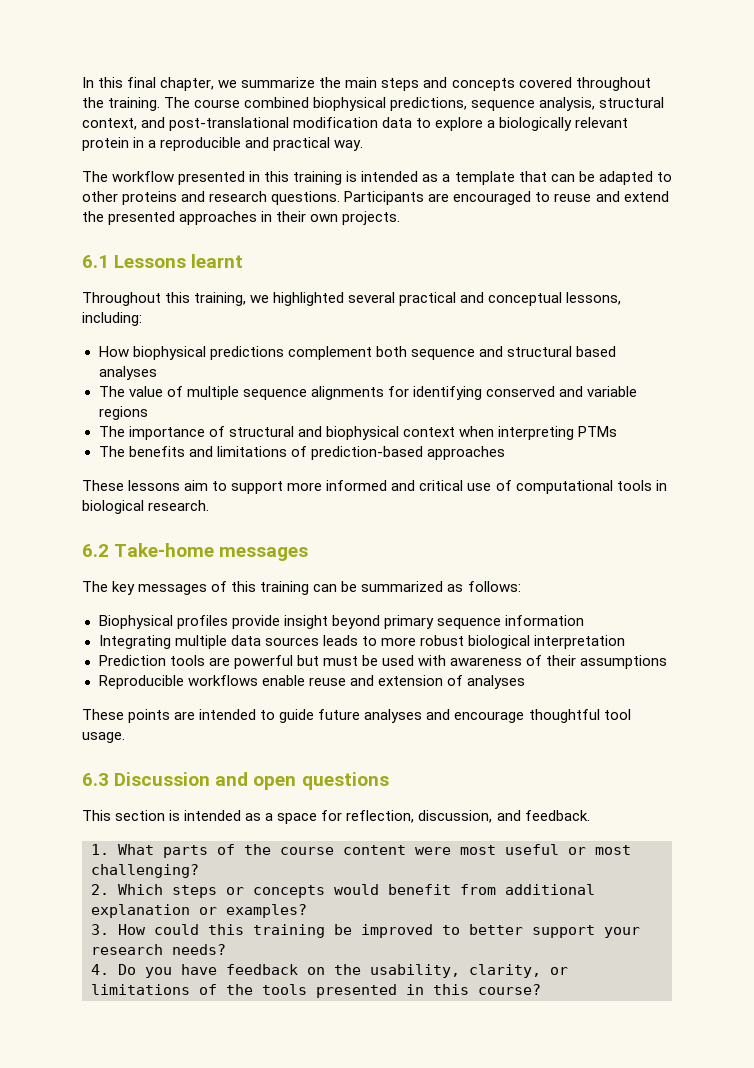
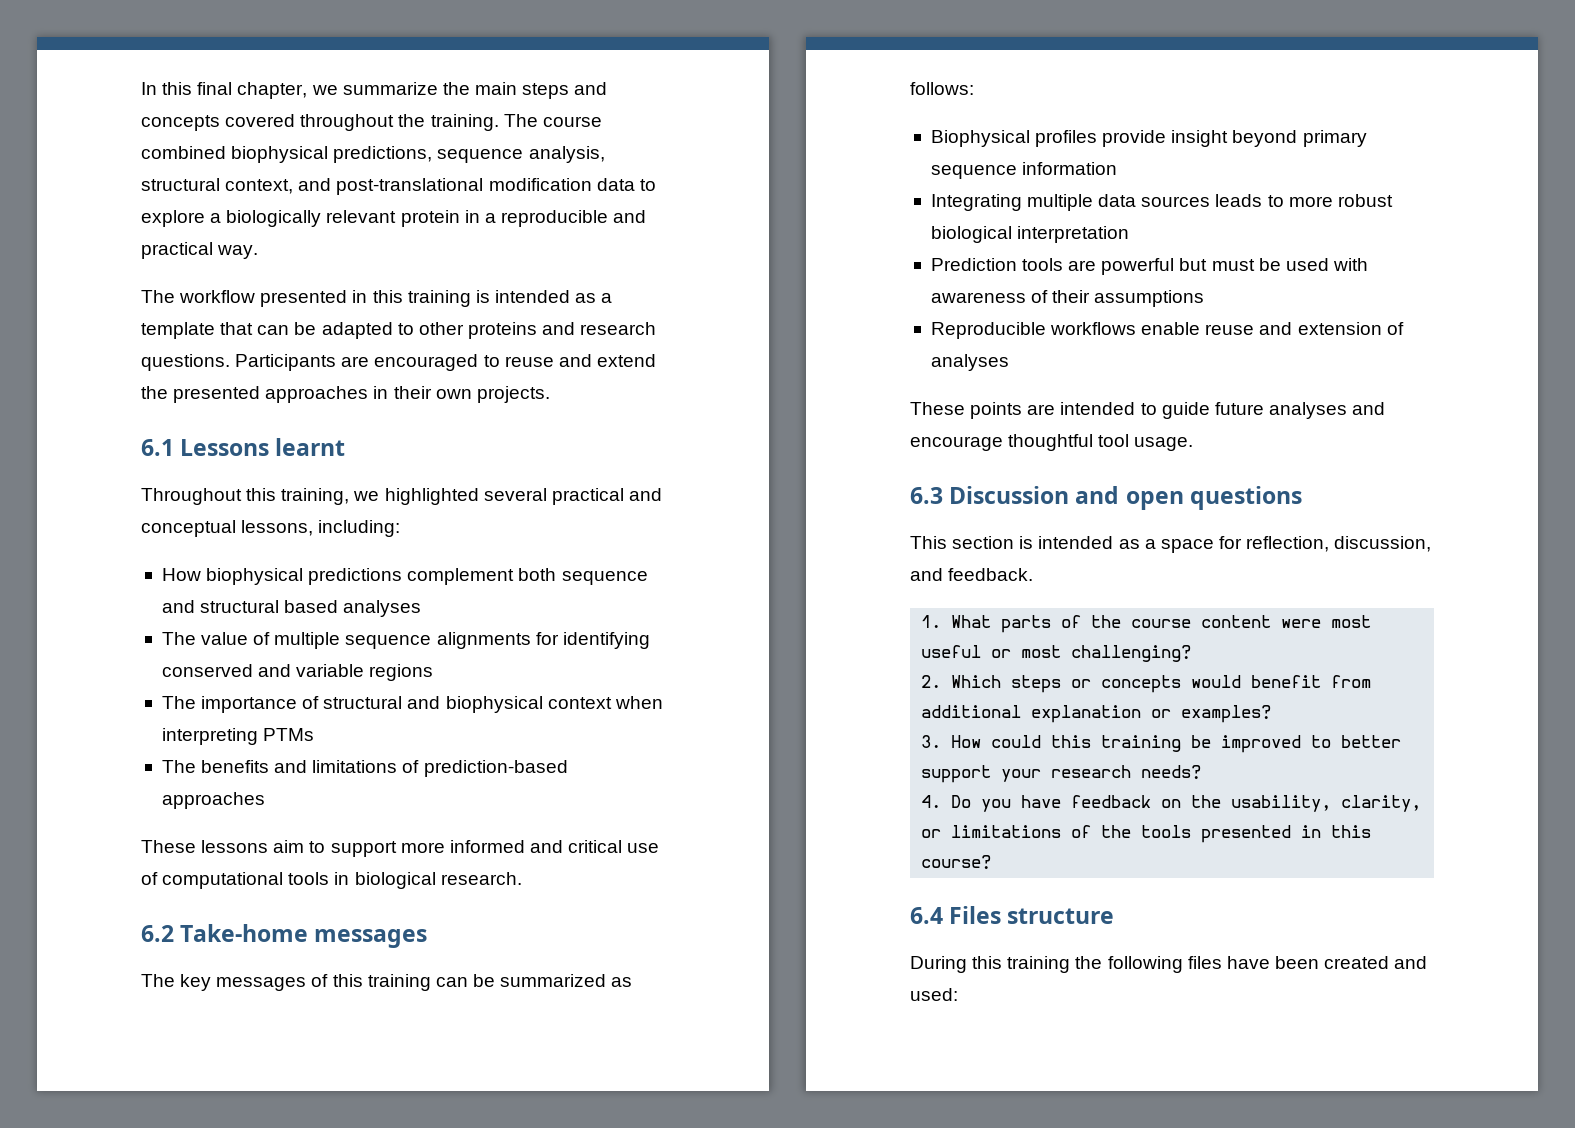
(541, 989) none -> [910,906,1115,924] [910,956,1428,973] [910,988,958,1001] // 6.4 Files structure // During this training the following files have been created and used:

